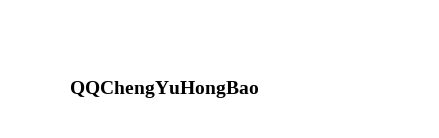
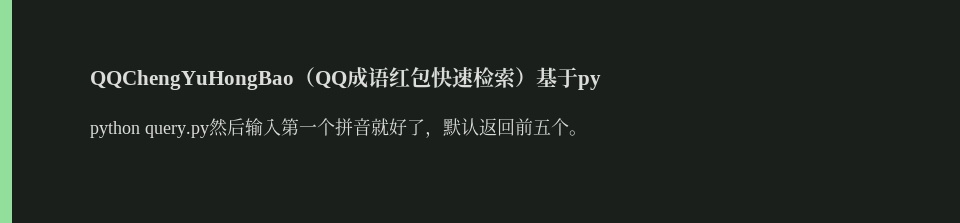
(259, 89) none -> [294,67,601,90] [90,118,587,138] （QQ成语红包快速检索）基于py // python query.py然后输入第一个拼音就好了，默认返回前五个。

